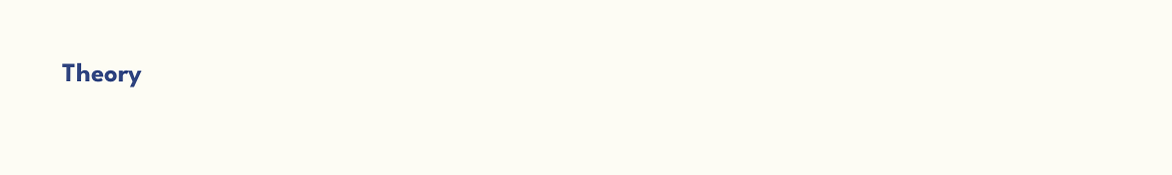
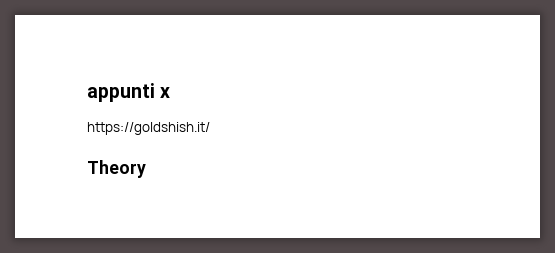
(61, 75) none -> [87,83,171,102] [87,122,210,135] appunti x // https://goldshish.it/ //

